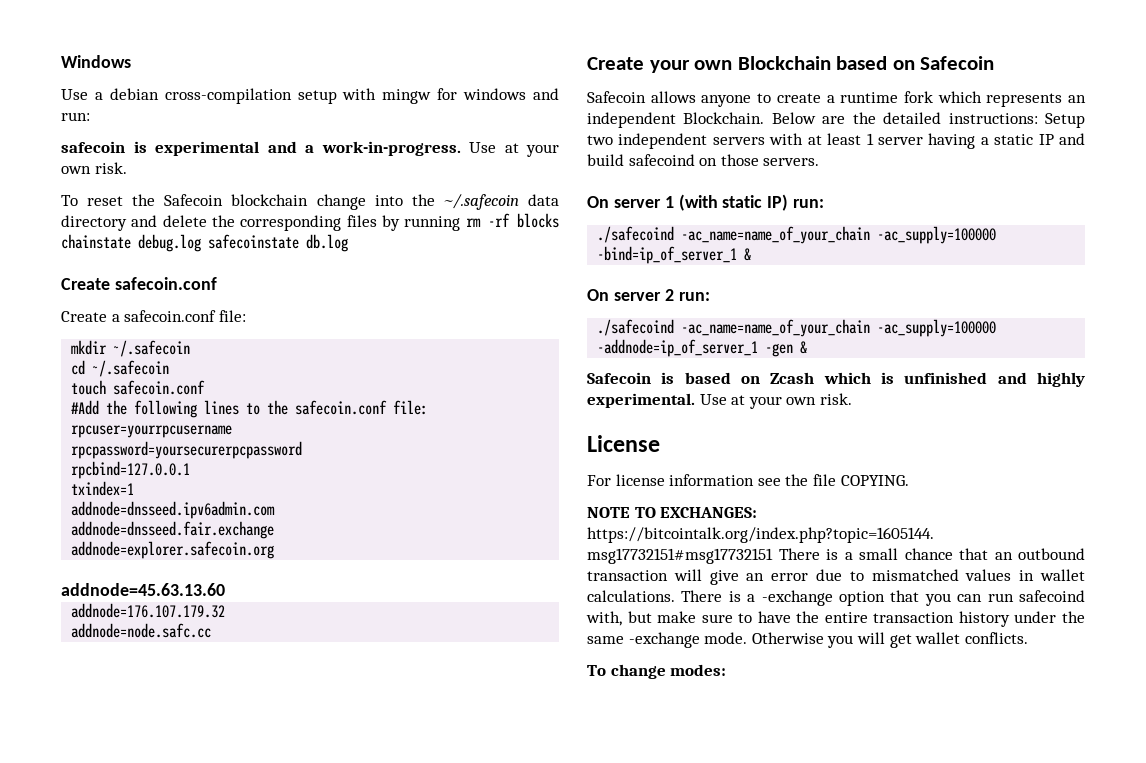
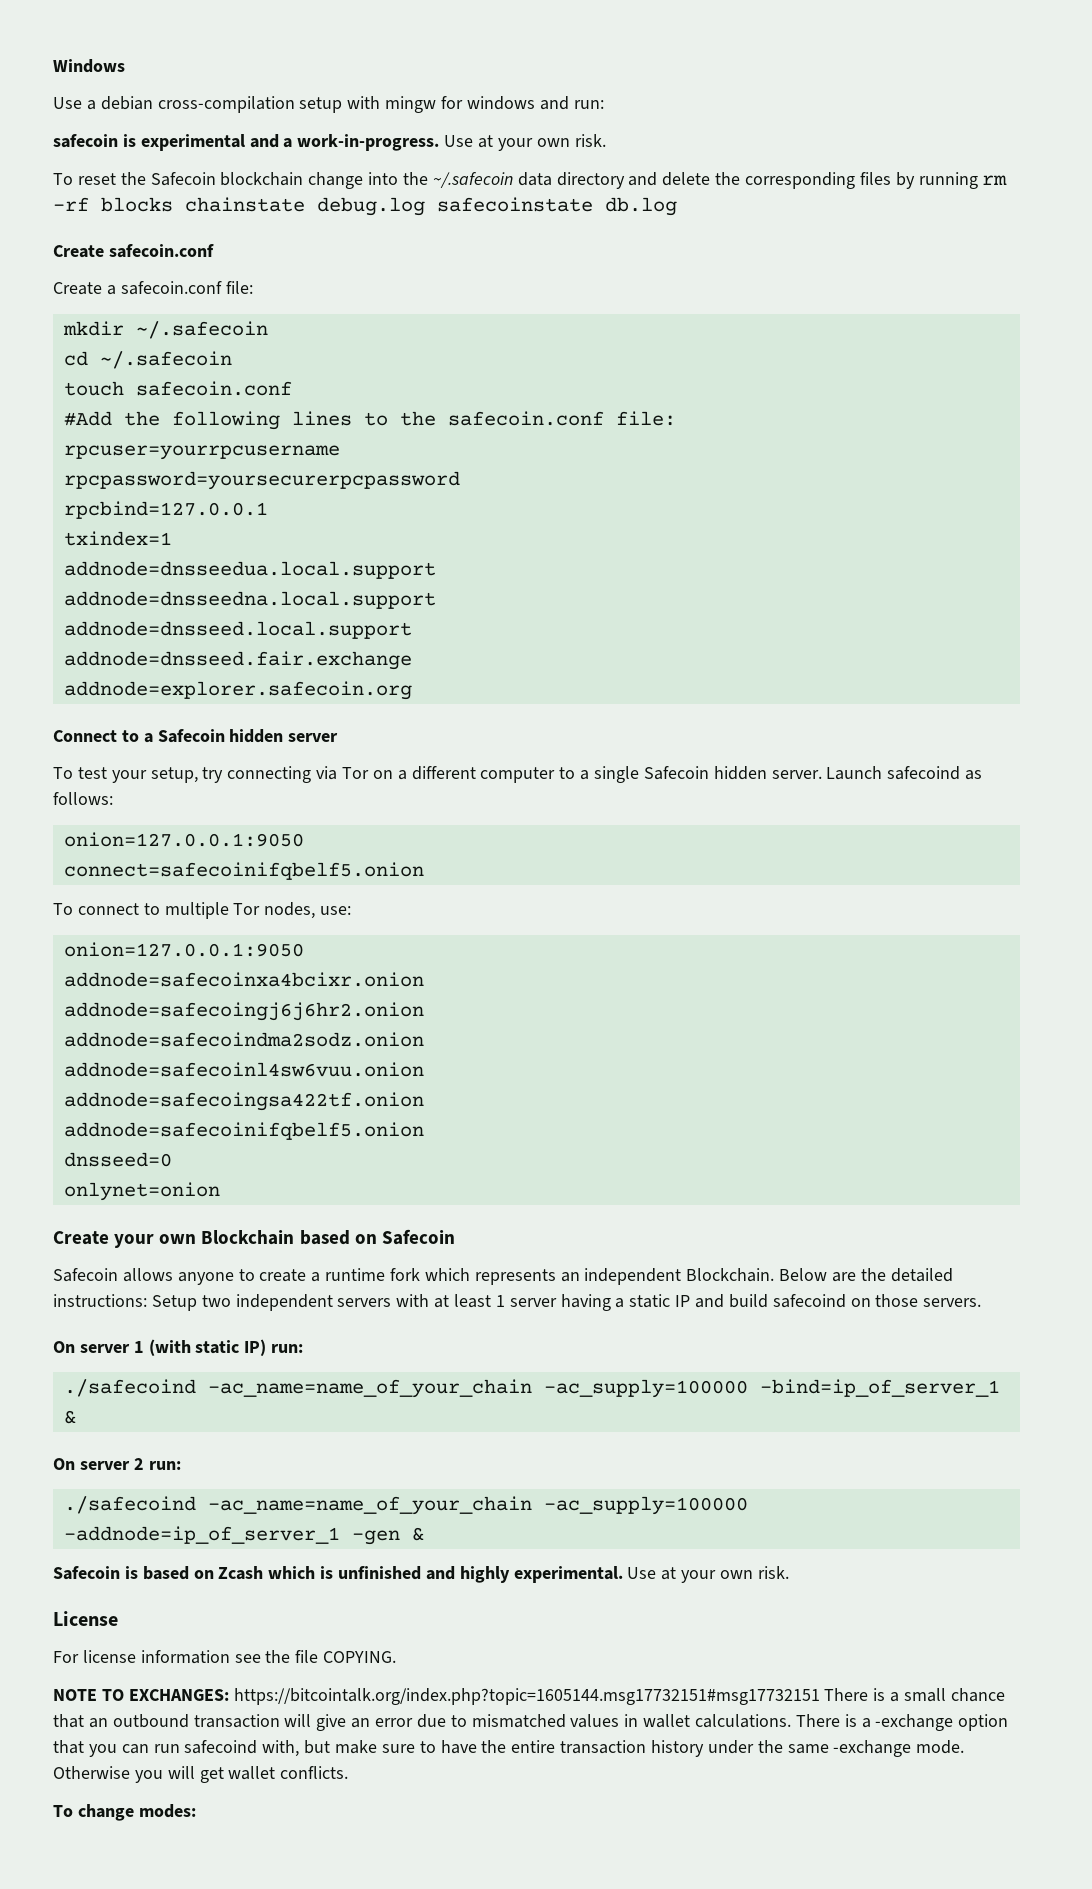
[71,501,276,519] addnode=dnsseed.ipv6admin.com -> [63,561,436,579] [63,591,436,609] [63,621,412,639] addnode=dnsseedua.local.support // addnode=dnsseedna.local.support // addnode=dnsseed.local.support
[61,583,225,596] [71,603,226,618] [71,623,212,638] addnode=45.63.13.60 // addnode=176.107.179.32 // addnode=node.safc.cc -> [53,729,339,743] [53,766,983,783] [53,792,113,805] [63,832,304,847] [63,862,424,880] [53,902,352,919] [63,942,304,957] [63,972,424,987] [63,1002,424,1021] [63,1032,424,1047] [63,1062,424,1077] [63,1092,424,1111] [63,1122,424,1140] [63,1152,172,1167] [63,1182,220,1201] Connect to a Safecoin hidden server // To test your setup, try connecting via Tor on a different computer to a single Safecoin hidden server. Launch safecoind as follows: // onion=127.0.0.1:9050 // connect=safecoinifqbelf5.onion // To connect to multiple Tor nodes, use: // onion=127.0.0.1:9050 // addnode=safecoinxa4bcixr.onion // addnode=safecoingj6j6hr2.onion // addnode=safecoindma2sodz.onion // addnode=safecoinl4sw6vuu.onion // addnode=safecoingsa422tf.onion // addnode=safecoinifqbelf5.onion // dnsseed=0 // onlynet=onion

